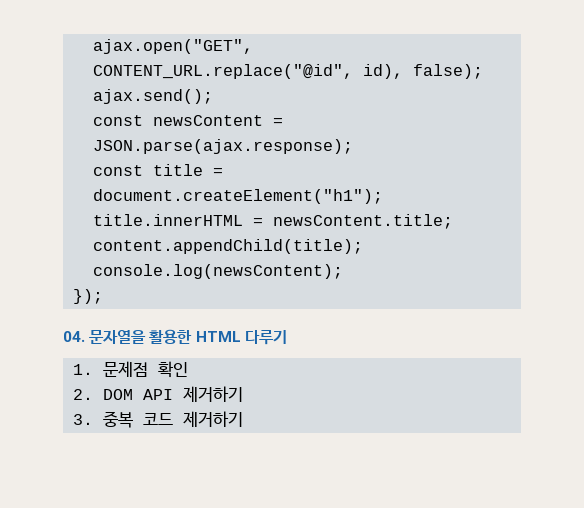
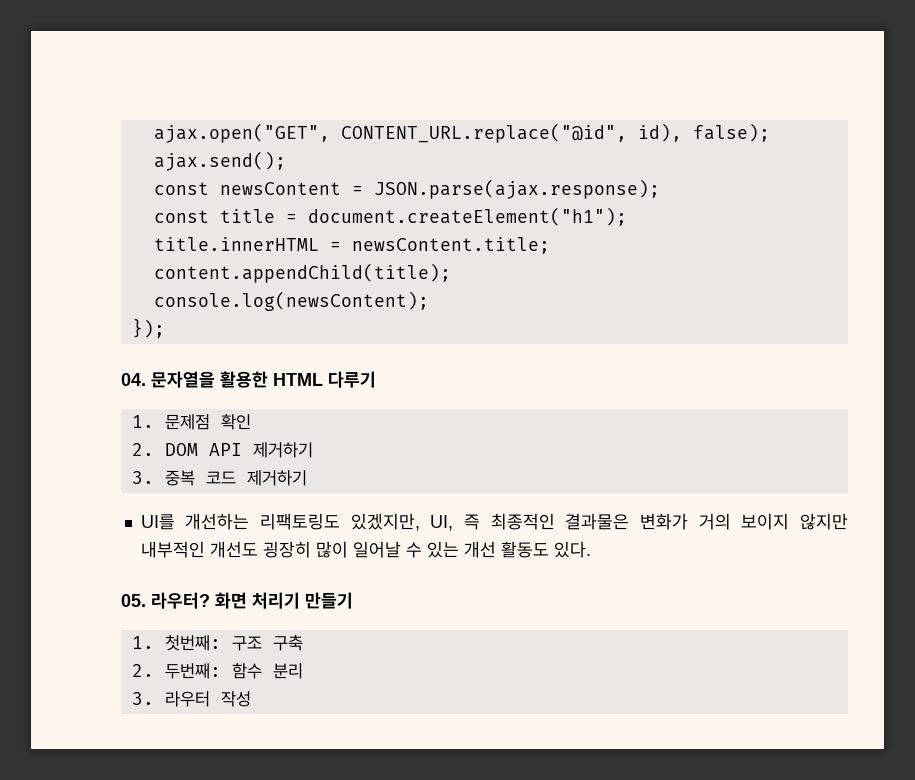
(243, 419) none -> [140,513,848,531] [140,541,591,558] [121,592,353,609] [131,635,303,651] [131,663,303,679] [131,691,251,707] // UI를 개선하는 리팩토링도 있겠지만, UI, 즉 최종적인 결과물은 변화가 거의 보이지 않지만 내부적인 개선도 굉장히 많이 일어날 수 있는 개선 활동도 있다. // 05. 라우터? 화면 처리기 만들기 // 1. 첫번째: 구조 구축 // 2. 두번째: 함수 분리 // 3. 라우터 작성

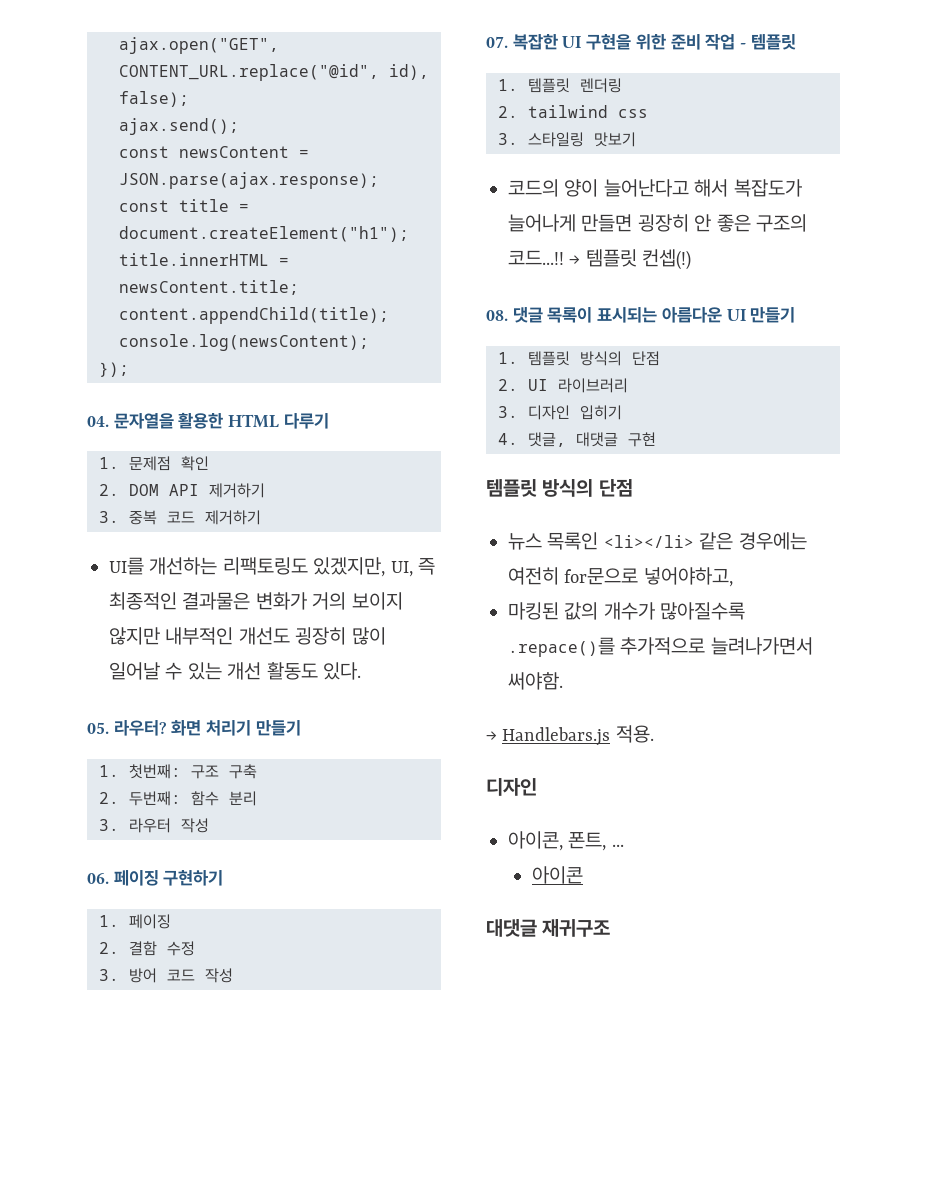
(251, 699) none -> [87,870,224,886] [99,914,171,929] [99,941,195,956] [99,968,233,983] [486,34,796,50] [498,78,622,93] [498,105,648,118] [498,132,636,147] [508,179,802,197] [508,214,807,232] [508,249,692,270] [486,307,796,323] [498,351,660,366] [498,378,628,393] [498,405,622,420] [498,432,656,447] [486,479,633,497] [508,532,807,550] [508,567,733,587] [508,602,746,620] [508,637,813,657] [508,672,563,690] [486,725,654,746] [486,778,537,796] [508,831,624,851] [531,866,583,884] [486,919,611,937] // 06. 페이징 구현하기 // 1. 페이징 // 2. 결함 수정 // 3. 방어 코드 작성 // 07. 복잡한 UI 구현을 위한 준비 작업 - 템플릿 // 1. 템플릿 렌더링 // 2. tailwind css // 3. 스타일링 맛보기 // 코드의 양이 늘어난다고 해서 복잡도가 늘어나게 만들면 굉장히 안 좋은 구조의 코드...!! → 템플릿 컨셉(!) // 08. 댓글 목록이 표시되는 아름다운 UI 만들기 // 1. 템플릿 방식의 단점 // 2. UI 라이브러리 // 3. 디자인 입히기 // 4. 댓글, 대댓글 구현 // 템플릿 방식의 단점 // 뉴스 목록인 <li></li> 같은 경우에는 여전히 for문으로 넣어야하고, // 마킹된 값의 개수가 많아질수록 .repace()를 추가적으로 늘려나가면서 써야함. // → Handlebars.js 적용. // 디자인 // 아이콘, 폰트, ... // 아이콘 // 대댓글 재귀구조

